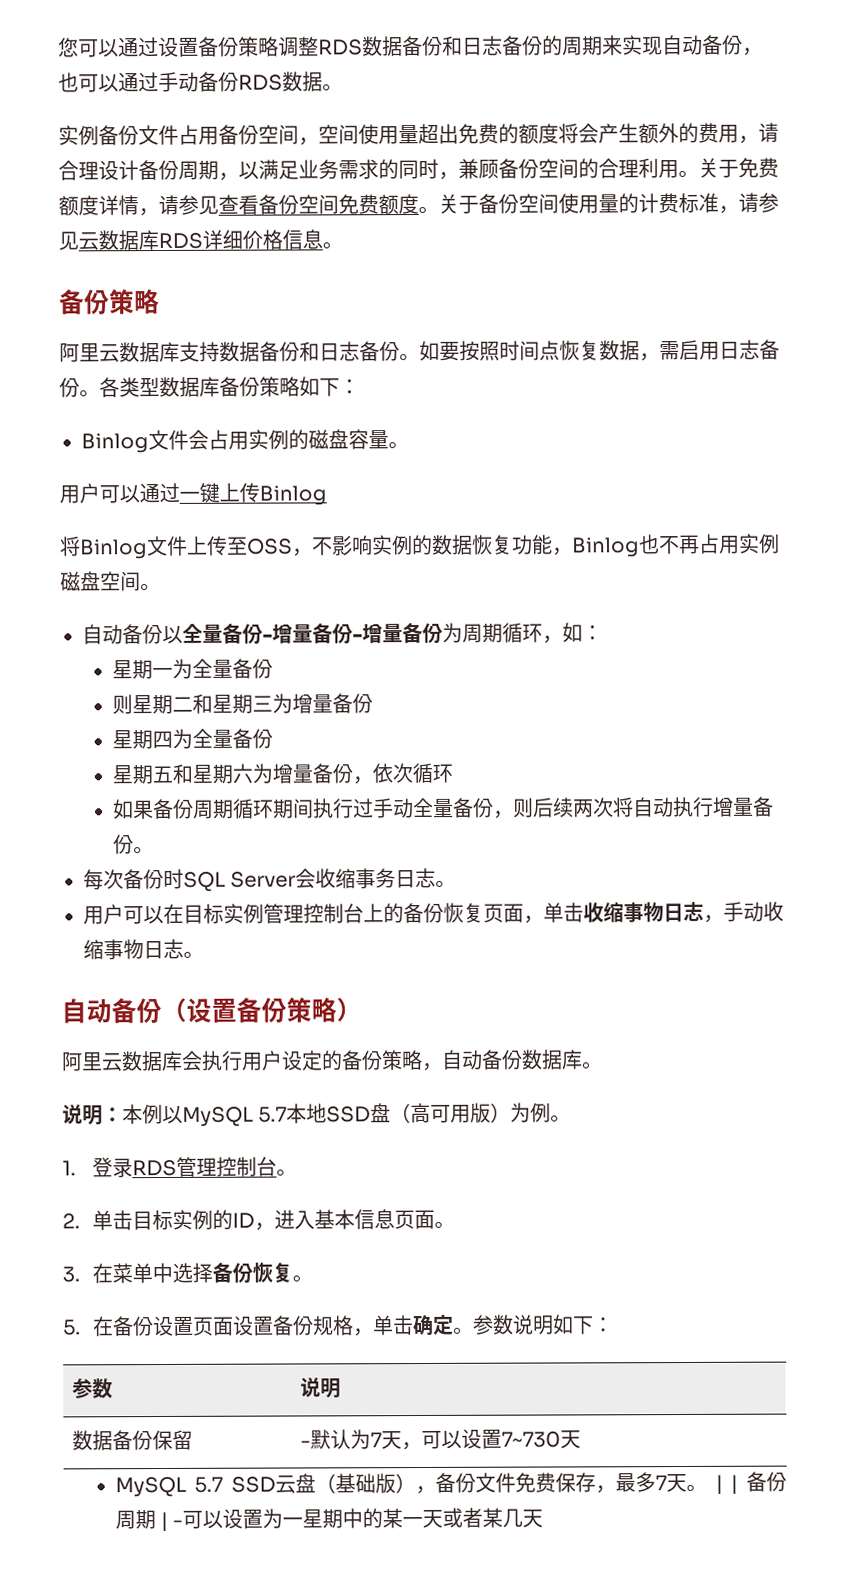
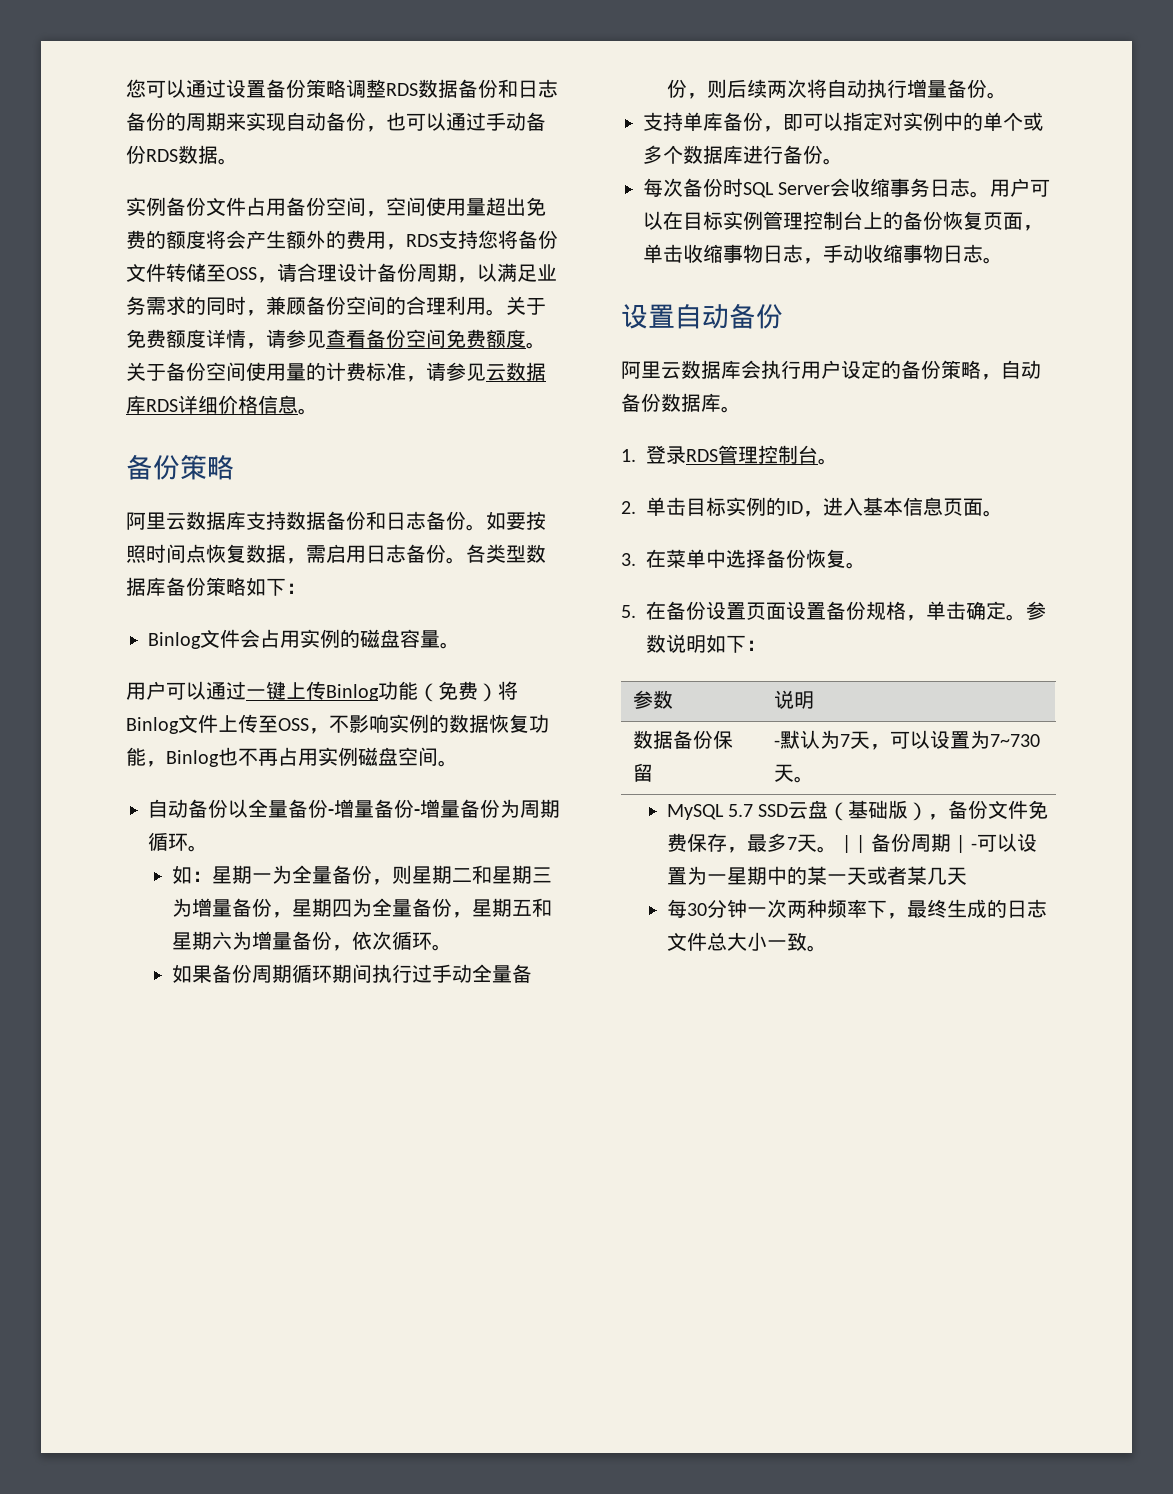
(759, 139) none -> [406,230,558,249] [126,263,277,283] RDS支持您将备份文件转储至OSS，
(327, 495) // -> [378,681,498,702] 功能（免费）
[542,635,563,644] ， -> [188,845,208,852] 。 //
(603, 633) // -> (212, 876) none
(273, 668) // -> [371,879,392,885] ，
(373, 703) // -> [271,912,292,918] ，
(273, 738) // -> [451,912,472,918] ，
(453, 773) none -> [431,944,452,951] 。
(154, 850) none -> [643,112,1043,132] [643,145,843,165] // 支持单库备份，即可以指定对实例中的单个或多个数据库进行备份。
(457, 883) // -> (991, 194) none
[61,997,362,1024] 自动备份（设置备份策略） -> [621,303,783,329] 设置自动备份
[62,1102,572,1127] // 说明：本例以MySQL 5.7本地SSD盘（高可用版）为例。 -> (741, 409) none
(503, 1439) none -> [969,730,990,749] 为
(582, 1439) none -> [793,776,814,783] 。
(544, 1518) none -> [666,899,1047,919] [666,932,827,952] // 每30分钟一次两种频率下，最终生成的日志文件总大小一致。

